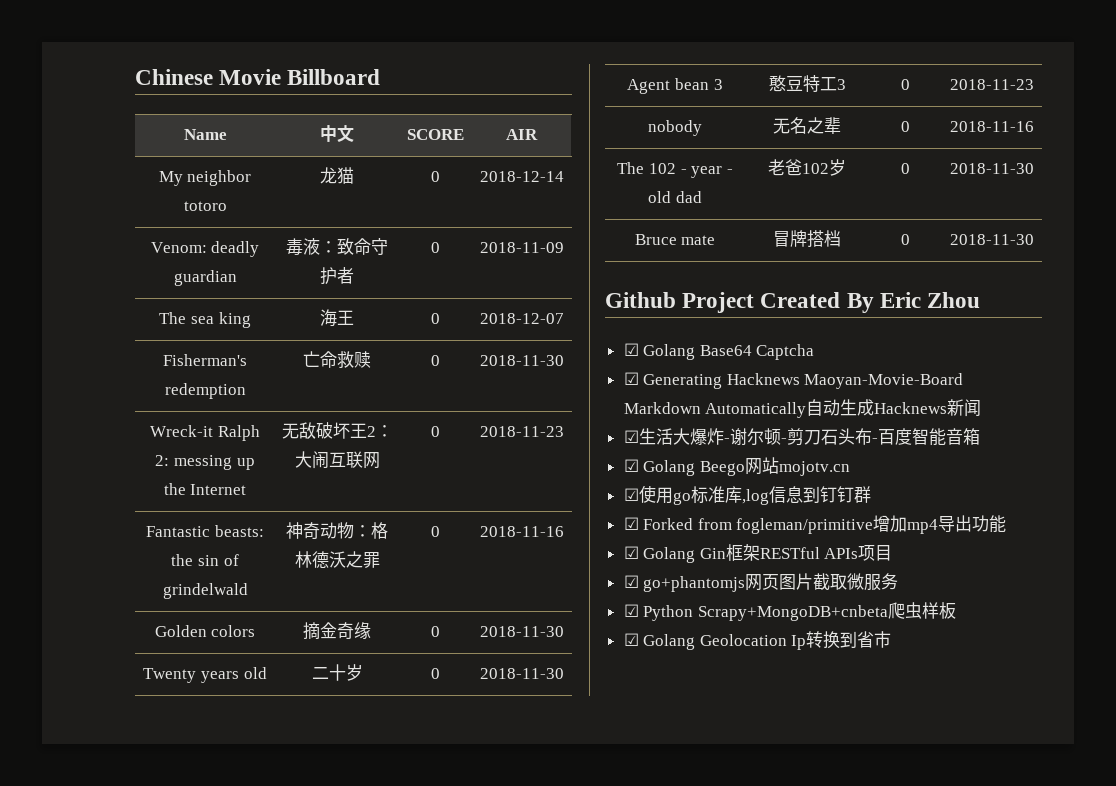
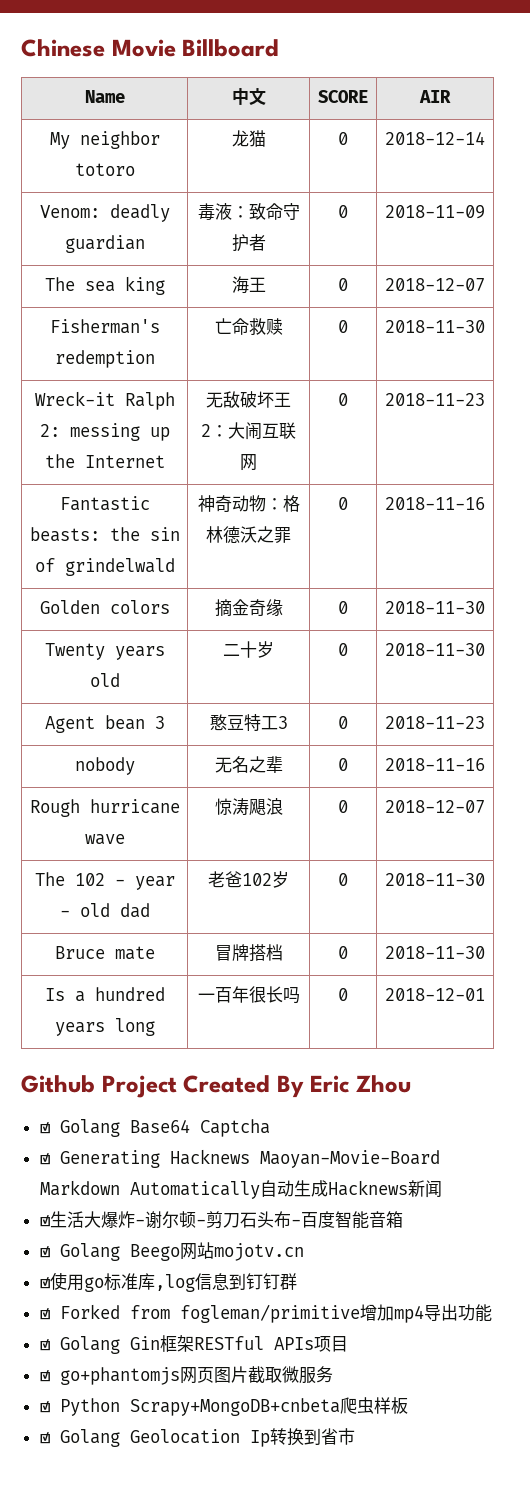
(1034, 126) none -> [29,799,180,817] [84,834,125,845] [214,798,283,816] [338,800,348,813] [385,800,485,813] // Rough hurricane wave | 惊涛飓浪 | 0 | 2018-12-07
(1034, 239) none -> [44,987,165,1002] [54,1018,155,1036] [197,986,300,1004] [338,988,348,1001] [385,988,485,1001] // Is a hundred years long | 一百年很长吗 | 0 | 2018-12-01

